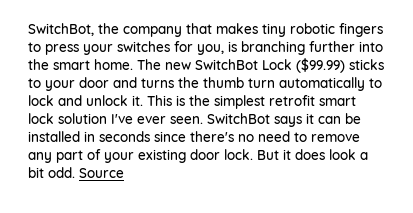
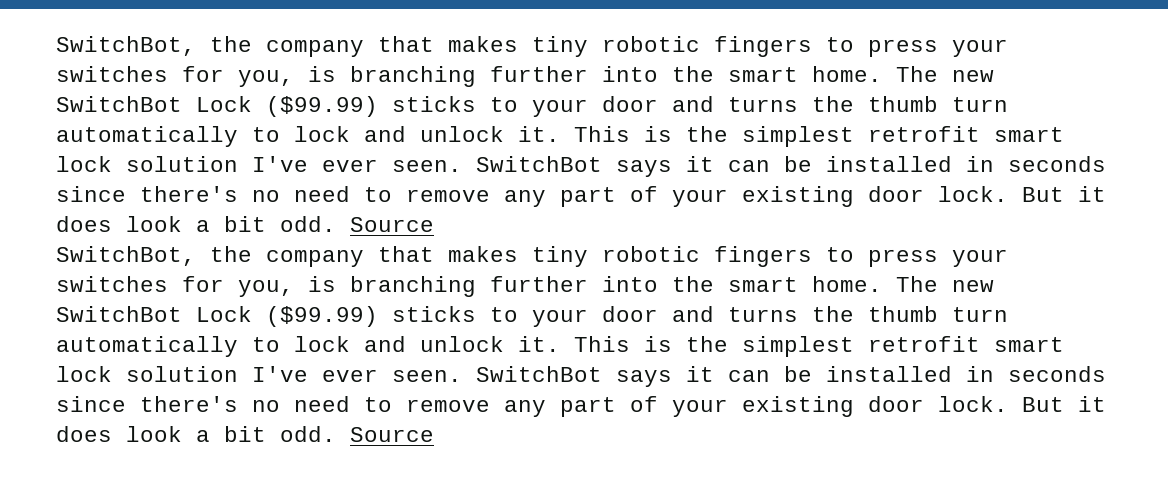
(124, 173) none -> [56,246,1008,267] [56,276,994,297] [56,306,1008,327] [56,336,1064,357] [56,366,1106,387] [56,396,1106,417] [56,426,434,442] // SwitchBot, the company that makes tiny robotic fingers to press your switches for you, is branching further into the smart home. The new SwitchBot Lock ($99.99) sticks to your door and turns the thumb turn automatically to lock and unlock it. This is the simplest retrofit smart lock solution I've ever seen. SwitchBot says it can be installed in seconds since there's no need to remove any part of your existing door lock. But it does look a bit odd. Source

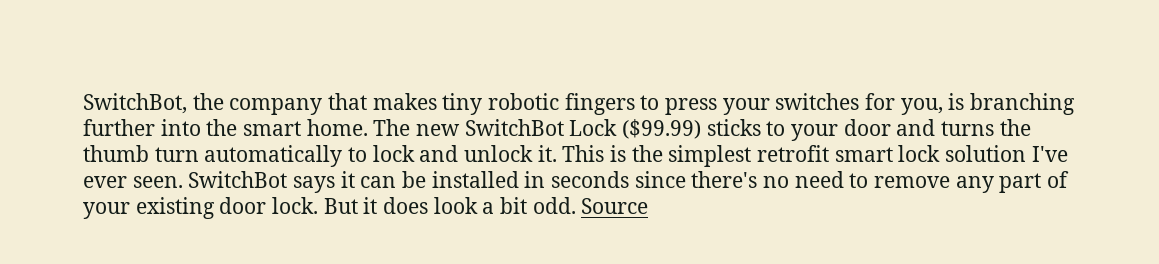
[56,246,1008,267] [56,276,994,297] [56,306,1008,327] [56,336,1064,357] [56,366,1106,387] [56,396,1106,417] [56,426,434,442] // SwitchBot, the company that makes tiny robotic fingers to press your switches for you, is branching further into the smart home. The new SwitchBot Lock ($99.99) sticks to your door and turns the thumb turn automatically to lock and unlock it. This is the simplest retrofit smart lock solution I've ever seen. SwitchBot says it can be installed in seconds since there's no need to remove any part of your existing door lock. But it does look a bit odd. Source -> (649, 206) none

